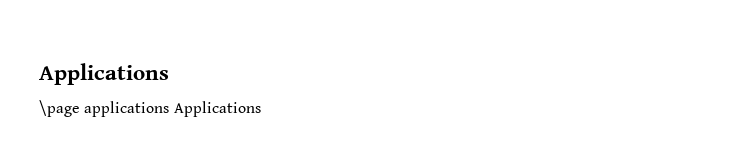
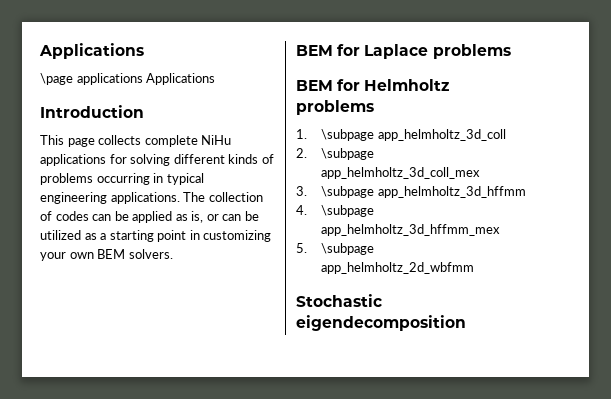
(261, 109) none -> [40,105,144,118] [40,135,232,147] [40,154,274,166] [40,173,204,185] [40,192,263,204] [40,211,259,223] [40,230,272,242] [40,249,173,261] [296,44,511,59] [296,79,450,91] [296,100,374,115] [296,129,506,141] [296,148,375,160] [321,167,481,179] [296,186,526,198] [296,205,375,217] [321,224,501,236] [296,243,375,255] [321,262,475,274] [296,294,382,307] [296,315,466,331] // Introduction // This page collects complete NiHu applications for solving different kinds of problems occurring in typical engineering applications. The collection of codes can be applied as is, or can be utilized as a starting point in customizing your own BEM solvers. // BEM for Laplace problems // BEM for Helmholtz problems // 1. \subpage app_helmholtz_3d_coll // 2. \subpage app_helmholtz_3d_coll_mex // 3. \subpage app_helmholtz_3d_hffmm // 4. \subpage app_helmholtz_3d_hffmm_mex // 5. \subpage app_helmholtz_2d_wbfmm // Stochastic eigendecomposition

